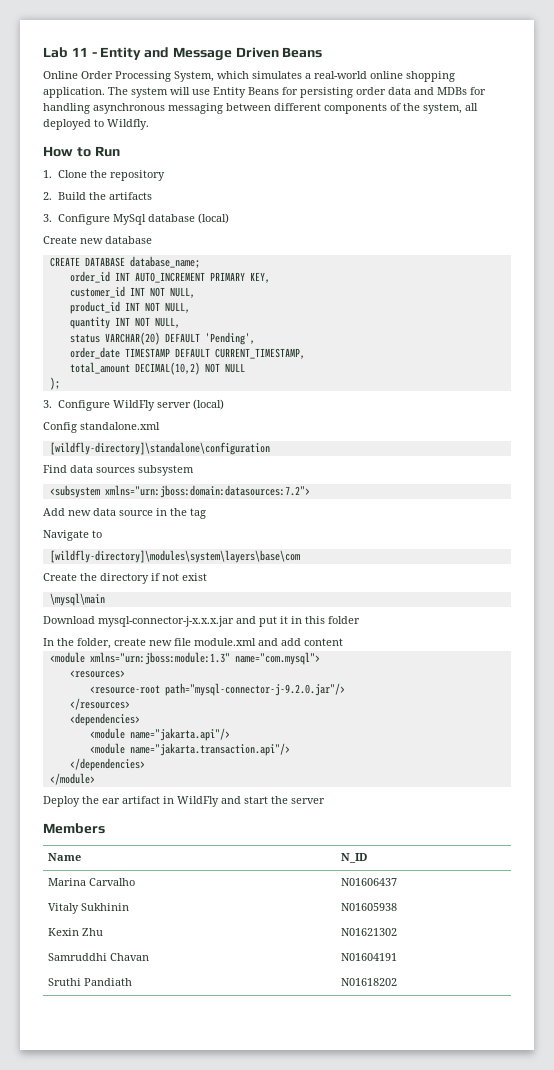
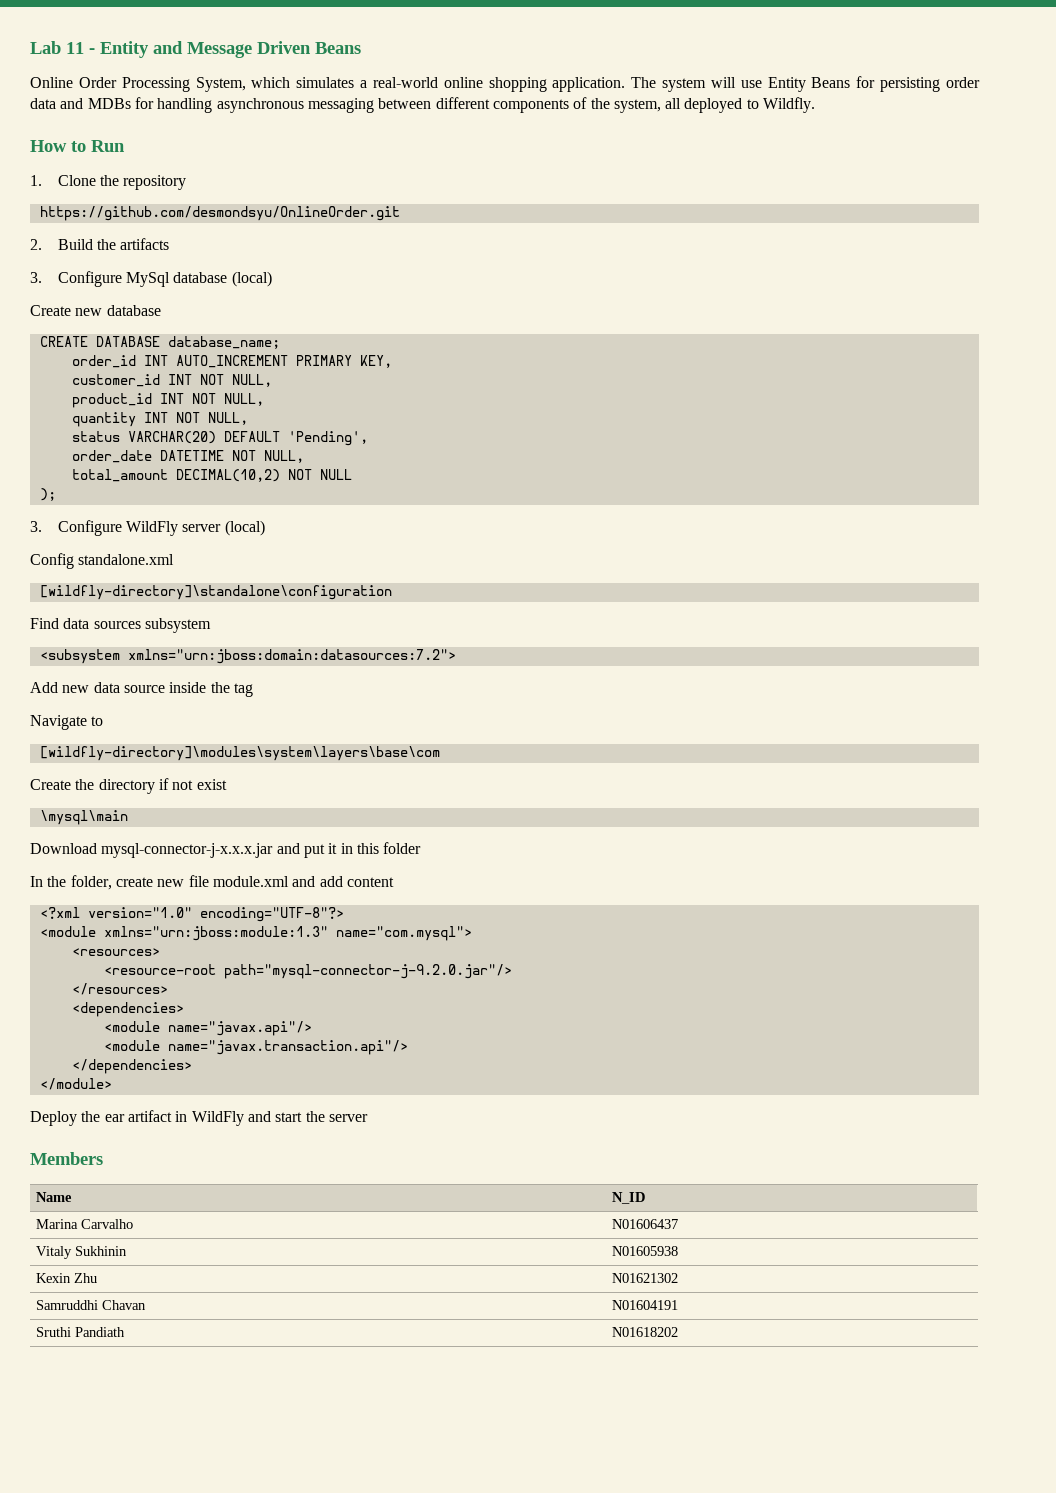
(166, 175) none -> [39,206,400,221] // https://github.com/desmondsyu/OnlineOrder.git
[124,348,305,359] TIMESTAMP DEFAULT CURRENT_TIMESTAMP, -> [159,450,304,463] DATETIME NOT NULL,
[156,508,167,516] in -> [169,682,207,693] inside
(343, 642) none -> [39,907,344,922] // <?xml version="1.0" encoding="UTF-8"?>
[129,728,230,741] [89,743,290,756] name="jakarta.api"/> // <module name="jakarta.transaction.api"/> -> [167,1021,312,1036] [103,1040,408,1055] name="javax.api"/> // <module name="javax.transaction.api"/>

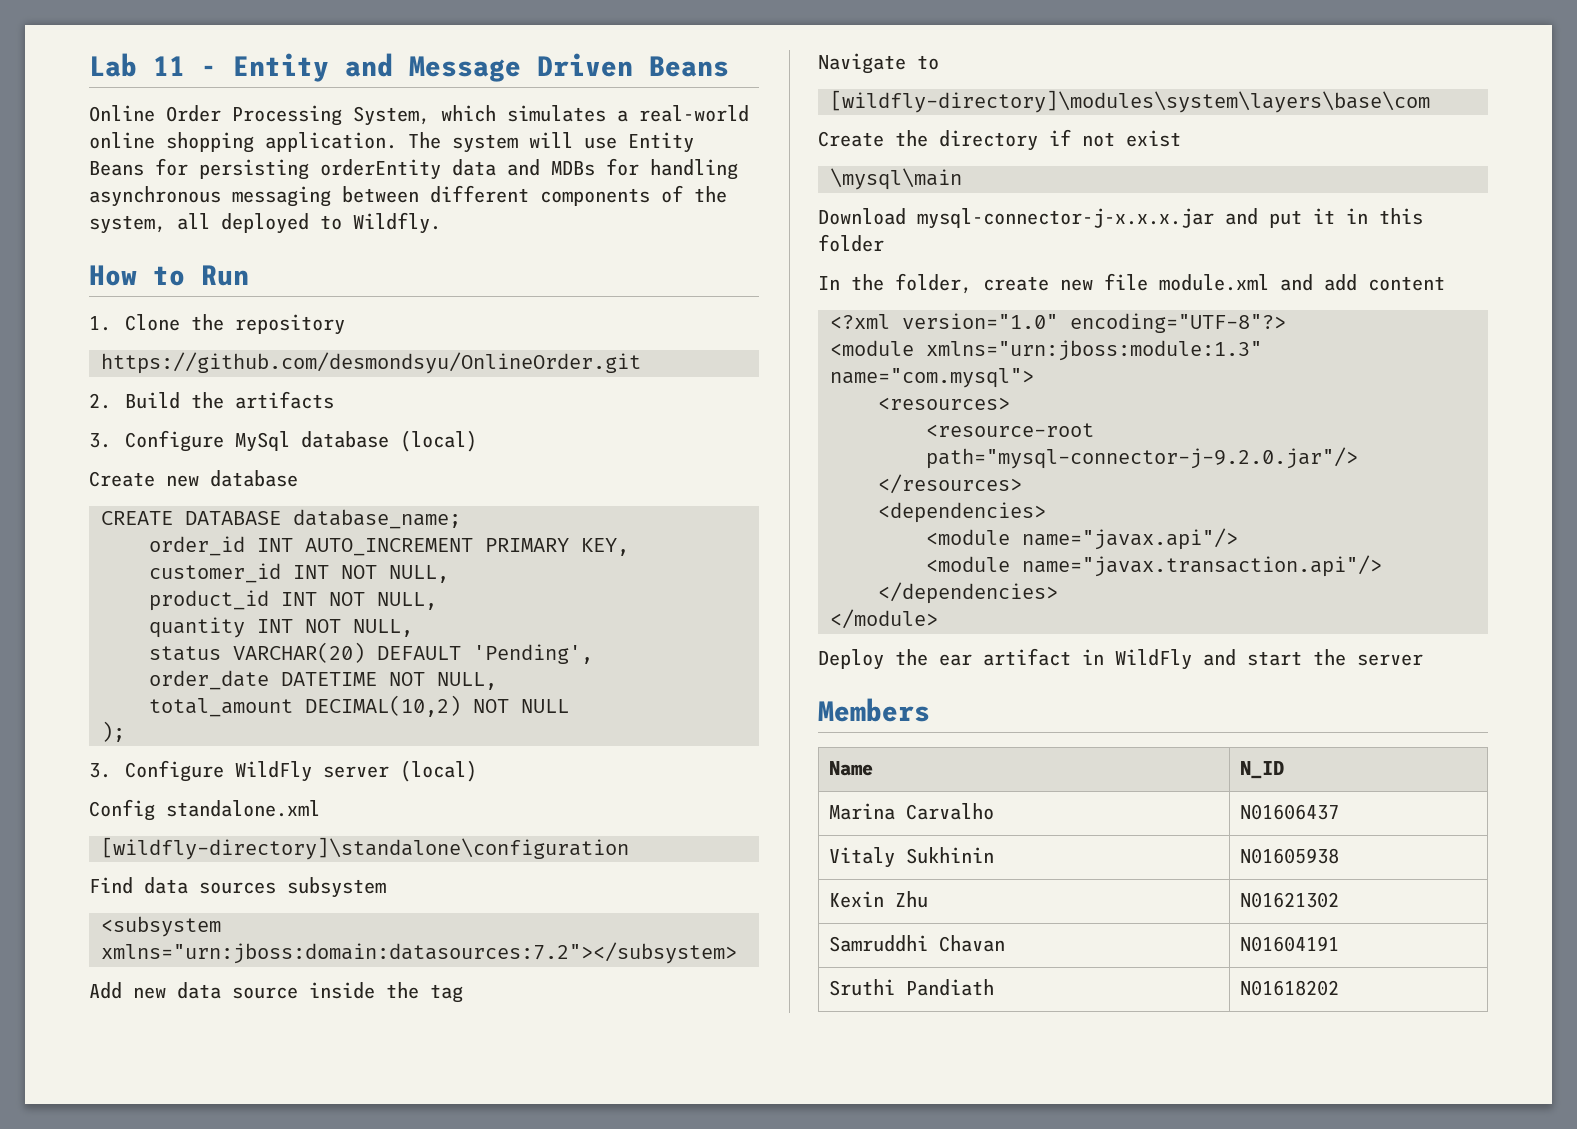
[946,77,981,88] order -> [320,159,441,180] orderEntity
[127,649,456,664] xmlns="urn:jboss:domain:datasources:7.2"> -> [101,942,737,964] xmlns="urn:jboss:domain:datasources:7.2"></subsystem>

